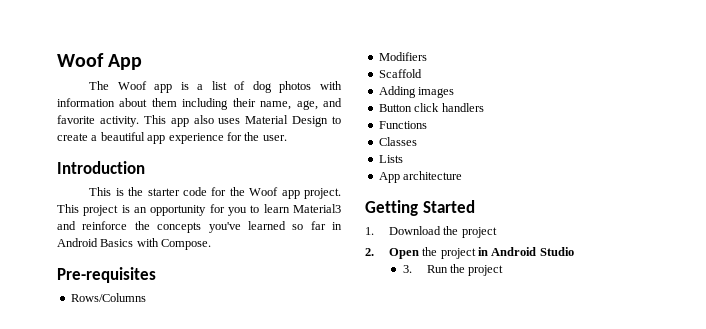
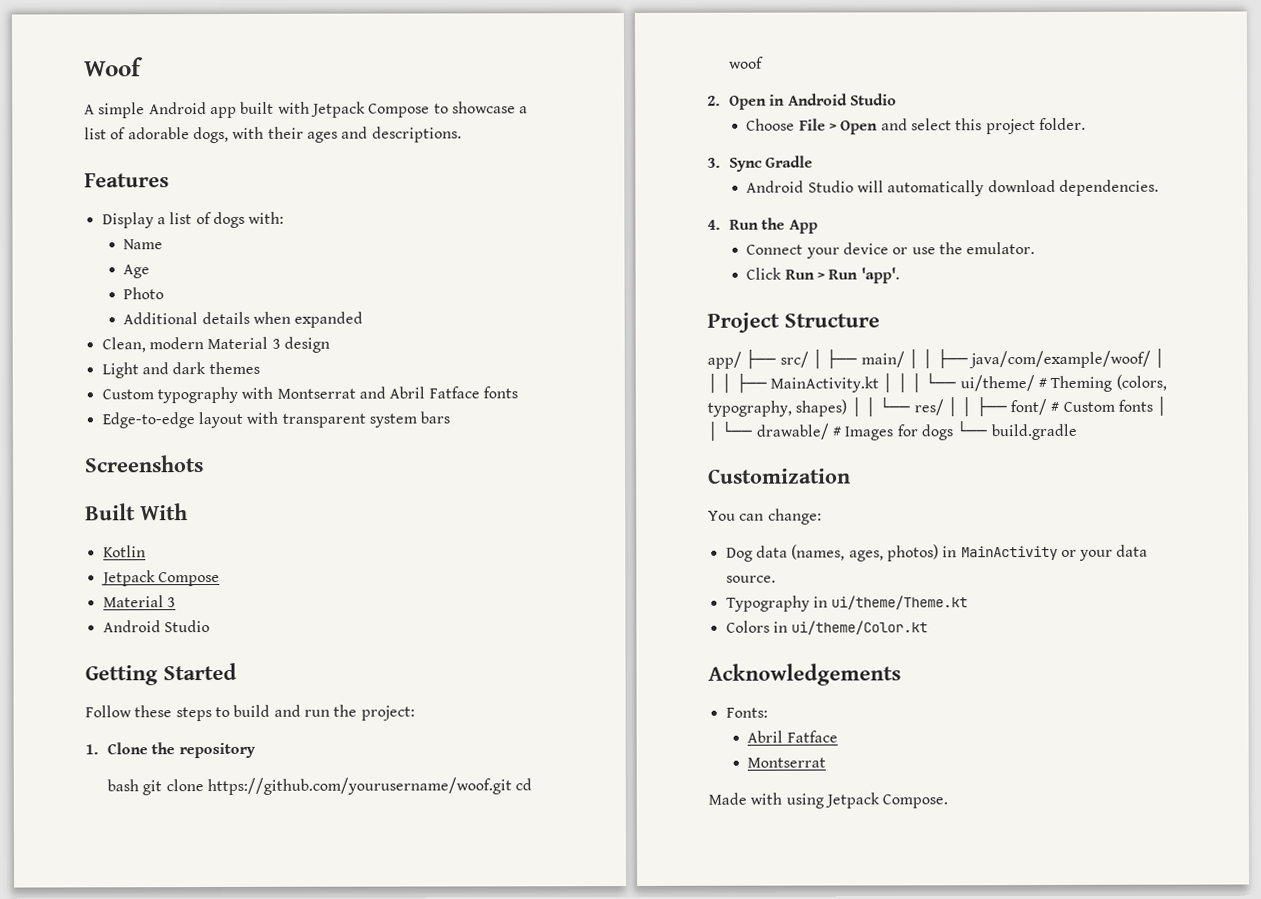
[57,53,143,70] [89,81,342,93] [57,98,342,110] [57,115,341,127] [57,132,287,144] [57,161,145,174] [89,187,341,199] [57,204,341,216] [57,221,342,233] [57,238,212,250] [57,267,156,283] [70,293,146,302] [378,52,427,61] [378,69,422,78] [378,86,455,98] [378,103,484,112] [378,121,427,129] [378,137,417,146] [378,155,403,163] [378,171,463,183] [365,200,475,216] [365,226,497,238] Woof App // The Woof app is a list of dog photos with information about them including their name, age, and favorite activity. This app also uses Material Design to create a beautiful app experience for the user. // Introduction // This is the starter code for the Woof app project. This project is an opportunity for you to learn Material3 and reinforce the concepts you've learned so far in Android Basics with Compose. // Pre-requisites // Rows/Columns // Modifiers // Scaffold // Adding images // Button click handlers // Functions // Classes // Lists // App architecture // Getting Started // 1. Download the project -> [84,57,144,77] [84,101,529,119] [84,126,462,144] [84,173,169,188] [101,211,285,229] [123,239,164,250] [123,264,151,279] [123,287,165,300] [123,311,364,328] [101,336,330,353] [101,361,260,379] [101,386,518,404] [101,411,451,429] [85,455,204,473] [85,503,188,521] [102,545,146,558] [100,570,220,587] [102,595,176,608] [102,620,210,633] [85,662,237,686] [85,704,415,722] [85,742,256,759] [106,777,533,796] [728,56,764,69] Woof // A simple Android app built with Jetpack Compose to showcase a list of adorable dogs, with their ages and descriptions. // Features // Display a list of dogs with: // Name // Age // Photo // Additional details when expanded // Clean, modern Material 3 design // Light and dark themes // Custom typography with Montserrat and Abril Fatface fonts // Edge-to-edge layout with transparent system bars // Screenshots // Built With // Kotlin // Jetpack Compose // Material 3 // Android Studio // Getting Started // Follow these steps to build and run the project: // 1. Clone the repository // bash git clone https://github.com/yourusername/woof.git cd woof
[422,247,476,259] the project -> (767, 102) none
[402,264,504,276] 3. Run the project -> [746,117,1087,135] [707,155,814,172] [746,179,1160,197] [707,217,818,234] [746,242,1036,259] [746,267,900,284] [707,312,880,333] [707,347,1166,369] [707,372,1167,393] [707,395,1168,417] [707,420,1077,441] [708,468,851,484] [708,508,822,525] [725,544,1149,562] [725,575,776,583] [725,595,969,612] [725,620,929,635] [708,663,901,686] [725,707,768,718] [747,730,838,743] [747,757,827,768] [708,792,949,809] Choose File > Open and select this project folder. // 3. Sync Gradle // Android Studio will automatically download dependencies. // 4. Run the App // Connect your device or use the emulator. // Click Run > Run 'app'. // Project Structure // app/ ├── src/ │ ├── main/ │ │ ├── java/com/example/woof/ │ │ │ ├── MainActivity.kt │ │ │ └── ui/theme/ # Theming (colors, typography, shapes) │ │ └── res/ │ │ ├── font/ # Custom fonts │ │ └── drawable/ # Images for dogs └── build.gradle // Customization // You can change: // Dog data (names, ages, photos) in MainActivity or your data source. // Typography in ui/theme/Theme.kt // Colors in ui/theme/Color.kt // Acknowledgements // Fonts: // Abril Fatface // Montserrat // Made with using Jetpack Compose.

